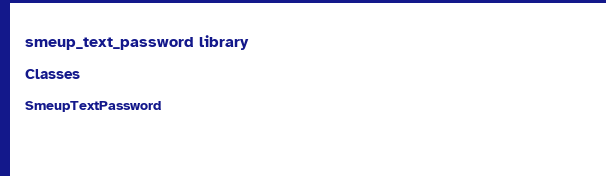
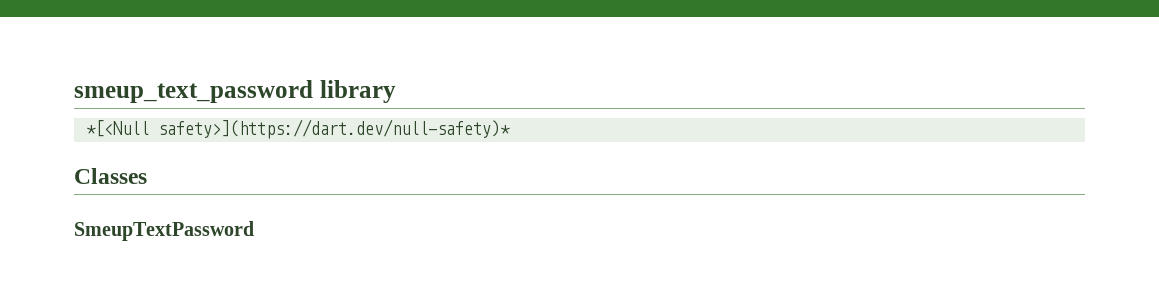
(249, 42) none -> [86,119,510,139] // *[<Null safety>](https://dart.dev/null-safety)*

